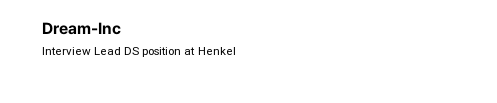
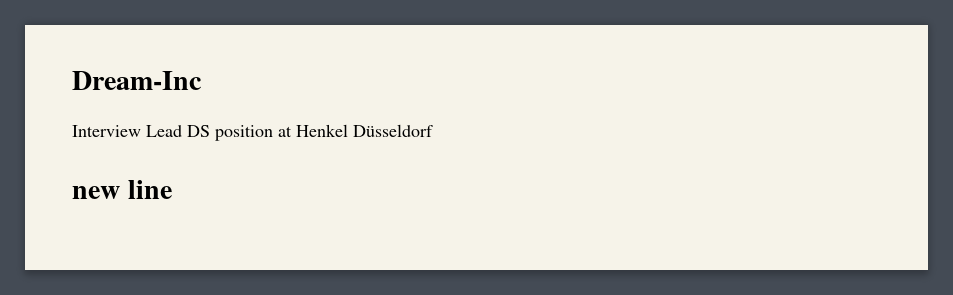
(236, 51) none -> [353,124,433,137] [72,180,172,199] Düsseldorf // new line

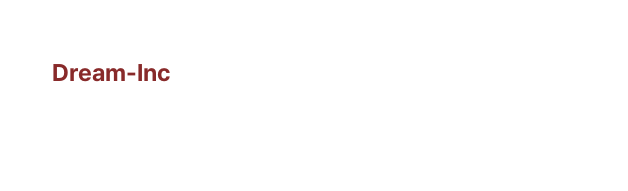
[72,124,433,141] [72,180,172,199] // Interview Lead DS position at Henkel Düsseldorf // new line -> (171, 73) none

